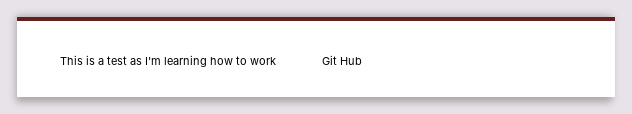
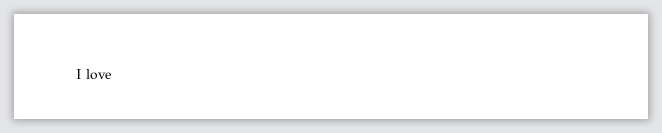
[60,55,362,67] This is a test as I'm learning how to work Git Hub -> [76,69,112,80] I love

